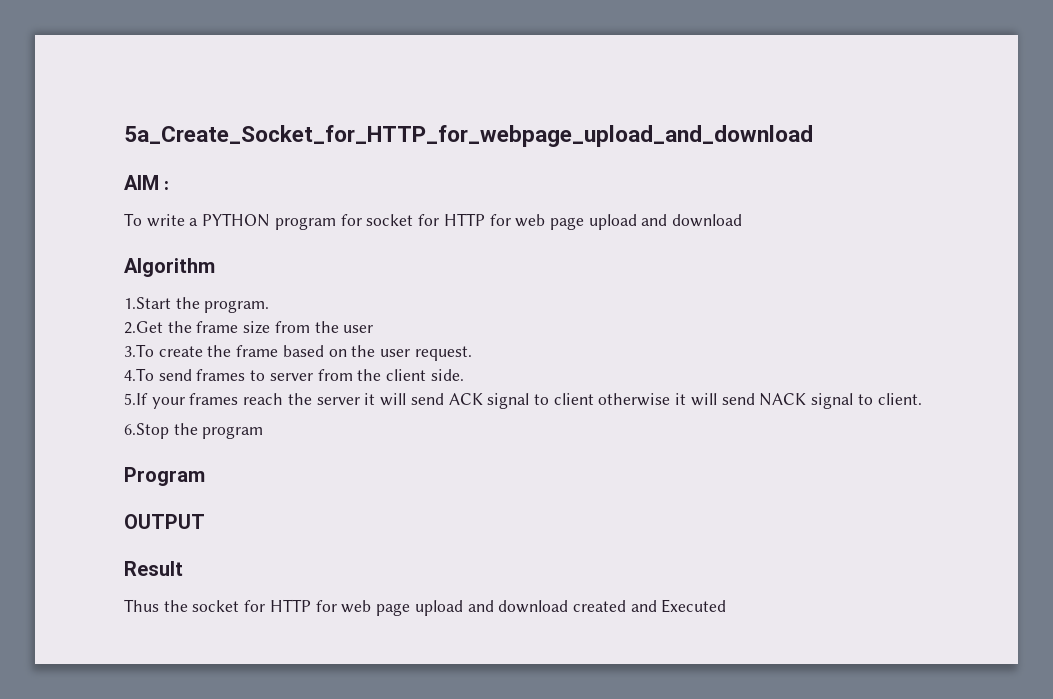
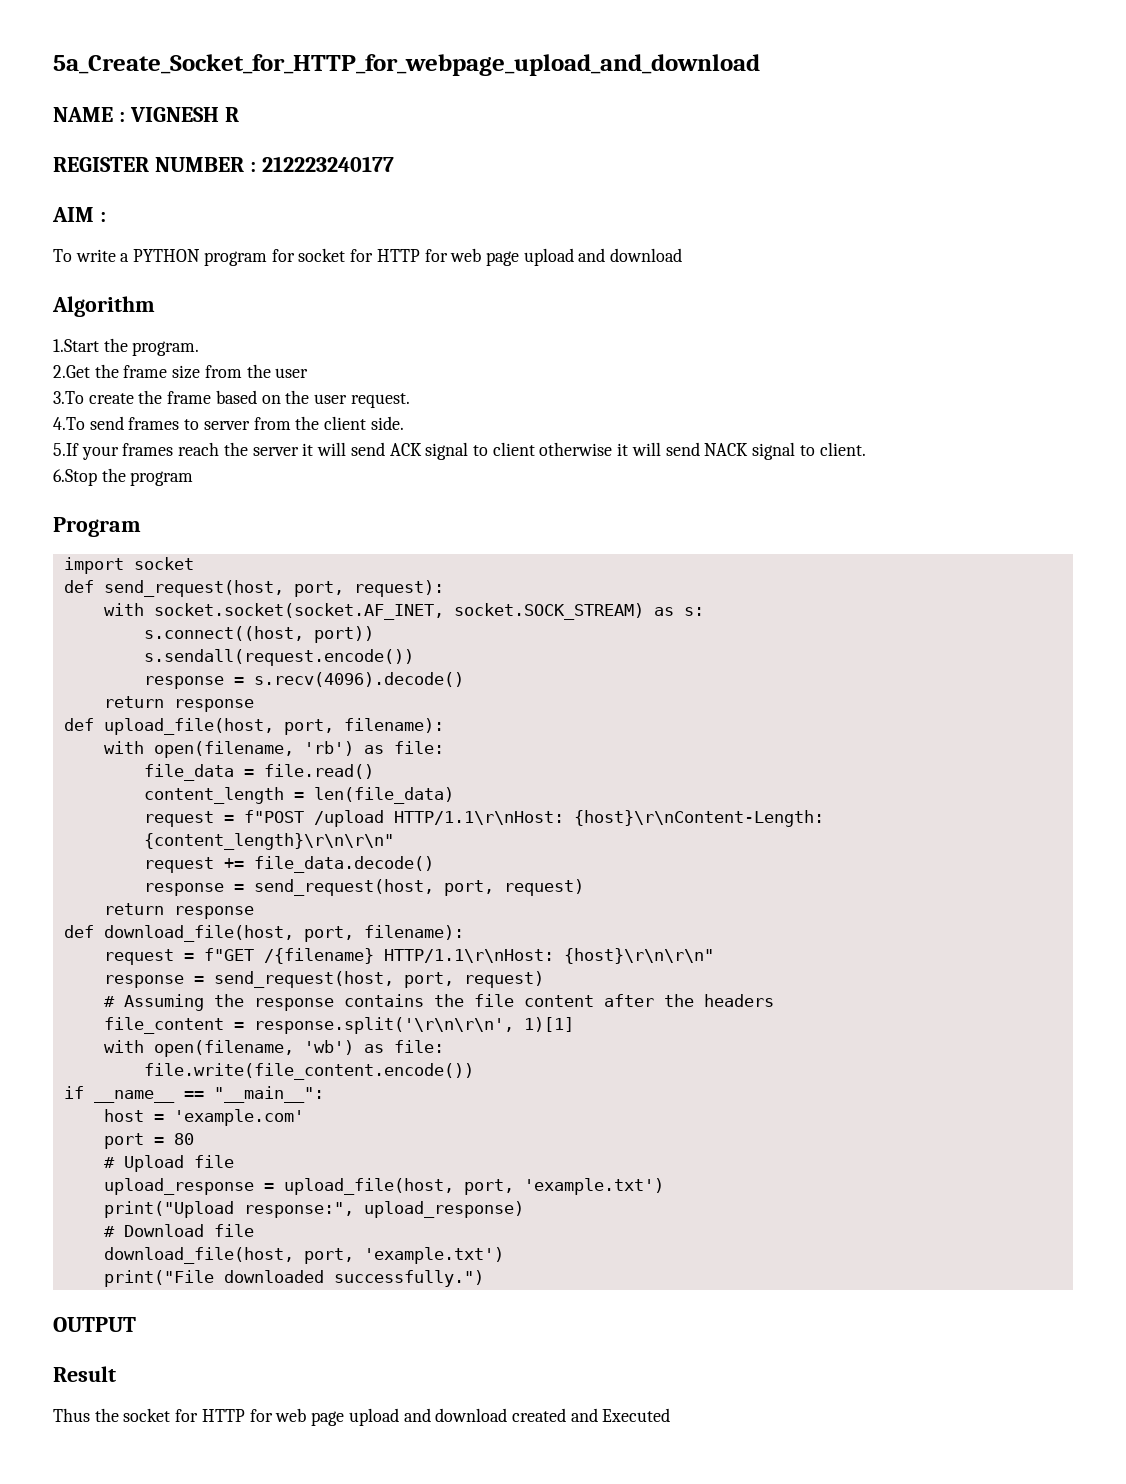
(813, 136) none -> [53,107,239,122] [53,156,394,172] // NAME : VIGNESH R // REGISTER NUMBER : 212223240177
(205, 476) none -> [63,557,194,574] [63,580,444,597] [103,603,704,620] [143,626,374,643] [143,649,414,666] [143,672,464,689] [103,696,254,712] [63,718,444,735] [103,741,444,758] [143,764,374,781] [143,787,454,804] [143,810,824,827] [143,833,394,850] [143,856,434,873] [143,879,584,896] [103,903,254,919] [63,925,464,942] [103,948,714,965] [103,971,544,988] [103,994,774,1011] [103,1017,574,1034] [103,1040,444,1057] [143,1063,474,1080] [63,1086,324,1103] [103,1109,304,1126] [103,1133,194,1149] [103,1155,234,1172] [103,1178,664,1195] [103,1201,524,1218] [103,1224,254,1237] [103,1247,504,1264] [103,1270,484,1287] // import socket // def send_request(host, port, request): // with socket.socket(socket.AF_INET, socket.SOCK_STREAM) as s: // s.connect((host, port)) // s.sendall(request.encode()) // response = s.recv(4096).decode() // return response // def upload_file(host, port, filename): // with open(filename, 'rb') as file: // file_data = file.read() // content_length = len(file_data) // request = f"POST /upload HTTP/1.1\r\nHost: {host}\r\nContent-Length: {content_length}\r\n\r\n" // request += file_data.decode() // response = send_request(host, port, request) // return response // def download_file(host, port, filename): // request = f"GET /{filename} HTTP/1.1\r\nHost: {host}\r\n\r\n" // response = send_request(host, port, request) // # Assuming the response contains the file content after the headers // file_content = response.split('\r\n\r\n', 1)[1] // with open(filename, 'wb') as file: // file.write(file_content.encode()) // if __name__ == "__main__": // host = 'example.com' // port = 80 // # Upload file // upload_response = upload_file(host, port, 'example.txt') // print("Upload response:", upload_response) // # Download file // download_file(host, port, 'example.txt') // print("File downloaded successfully.")

